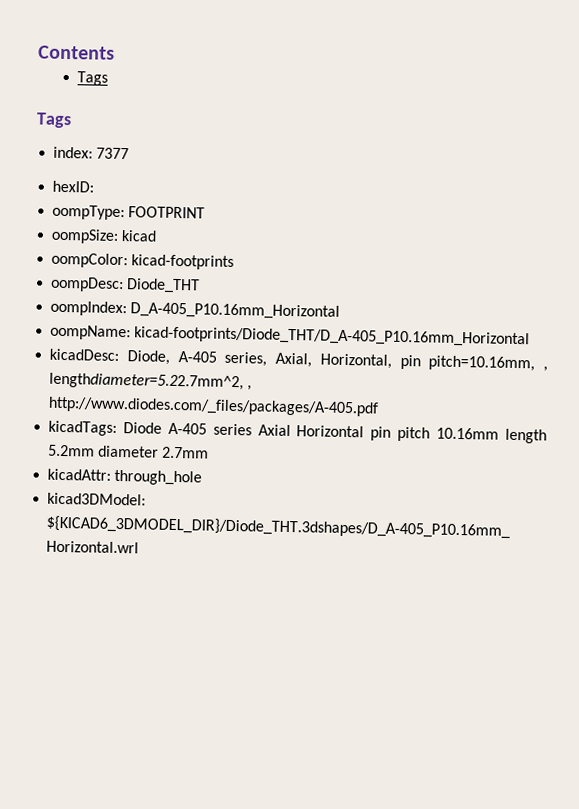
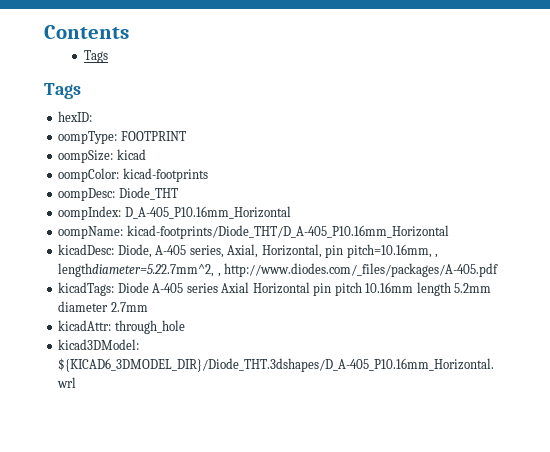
[53,146,130,160] // index: 7377 -> (81, 91) none

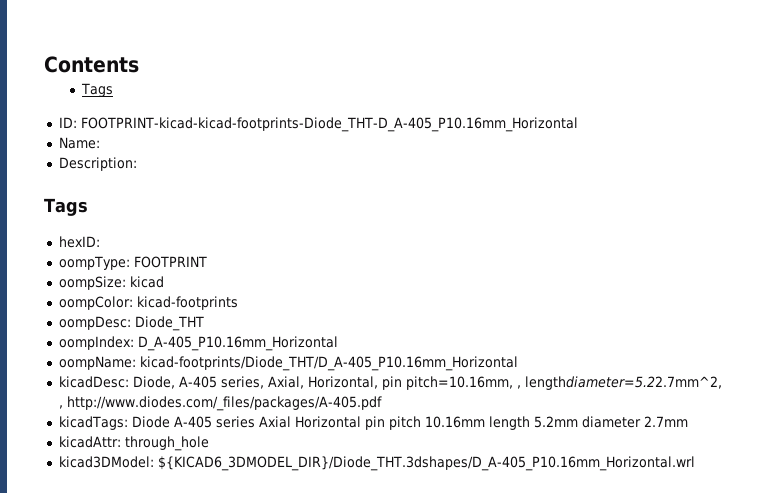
(108, 56) none -> [58,117,578,132] [58,137,100,149] [58,157,137,171] // ID: FOOTPRINT-kicad-kicad-footprints-Diode_THT-D_A-405_P10.16mm_Horizontal // Name: // Description:

